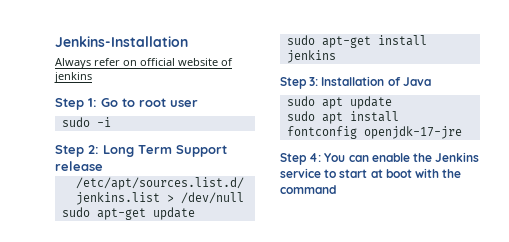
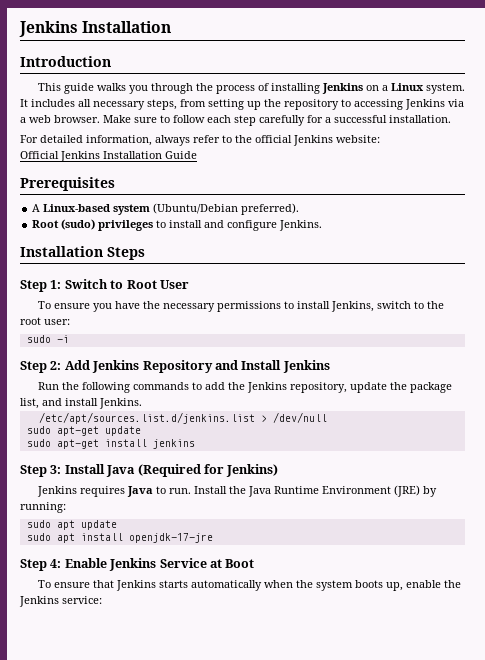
[55,36,188,47] [55,58,233,69] [54,72,92,83] [55,98,198,110] [61,117,111,127] [55,145,227,157] [55,161,103,171] Jenkins-Installation // Always refer on official website of jenkins // Step 1: Go to root user // sudo -i // Step 2: Long Term Support release -> [19,21,172,37] [20,56,111,67] [37,83,465,94] [20,99,464,110] [20,115,451,126] [20,135,380,146] [20,151,197,162] [20,177,115,191] [32,203,300,215] [32,219,323,231] [20,246,145,260] [20,279,189,292] [37,301,444,312] [20,317,70,325] [26,335,69,343] [20,360,330,373] [37,382,452,393] [20,398,142,409] Jenkins Installation // Introduction // This guide walks you through the process of installing Jenkins on a Linux system. It includes all necessary steps, from setting up the repository to accessing Jenkins via a web browser. Make sure to follow each step carefully for a successful installation. // For detailed information, always refer to the official Jenkins website: // Official Jenkins Installation Guide // Prerequisites // A Linux-based system (Ubuntu/Debian preferred). // Root (sudo) privileges to install and configure Jenkins. // Installation Steps // Step 1: Switch to Root User // To ensure you have the necessary permissions to install Jenkins, switch to the root user: // sudo -i // Step 2: Add Jenkins Repository and Install Jenkins // Run the following commands to add the Jenkins repository, update the package list, and install Jenkins.
[321,76,431,86] Installation of Java -> [64,464,279,477] [36,485,437,497] [20,502,66,513] Install Java (Required for Jenkins) // Jenkins requires Java to run. Install the Java Runtime Environment (JRE) by running:
[286,126,357,139] fontconfig -> (123, 537) none
[324,152,480,162] [280,168,462,178] [280,185,336,194] You can enable the Jenkins service to start at boot with the command -> [64,558,255,571] [37,580,461,591] [19,596,102,607] Enable Jenkins Service at Boot // To ensure that Jenkins starts automatically when the system boots up, enable the Jenkins service:

